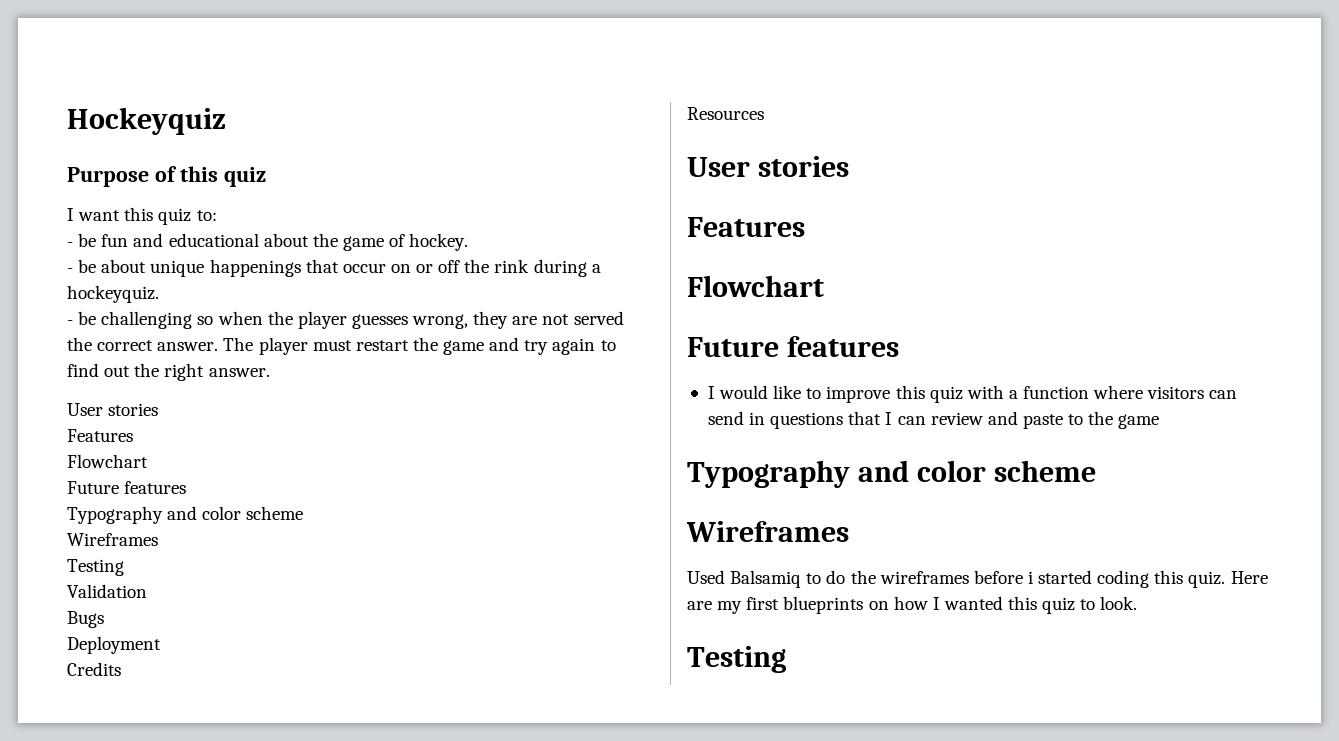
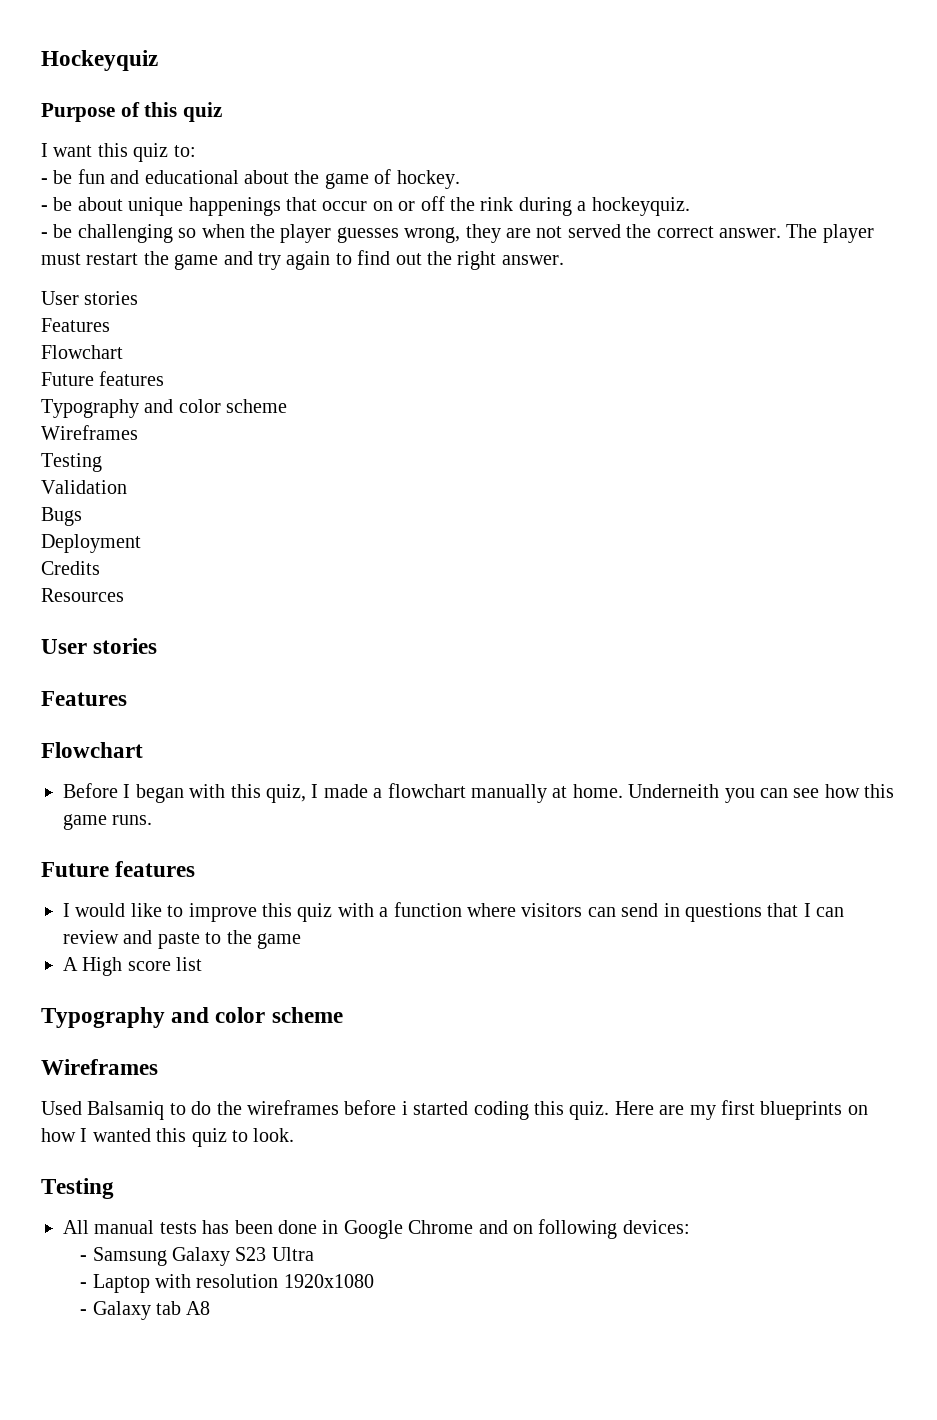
(824, 286) none -> [63,783,895,803] [63,814,153,830] // Before I began with this quiz, I made a flowchart manually at home. Underneith you can see how this game runs.
(1160, 421) none -> [63,957,203,976] // A High score list
(786, 659) none -> [63,1219,690,1239] [80,1247,314,1266] [80,1274,374,1293] [80,1301,211,1320] // All manual tests has been done in Google Chrome and on following devices: // - Samsung Galaxy S23 Ultra // - Laptop with resolution 1920x1080 // - Galaxy tab A8

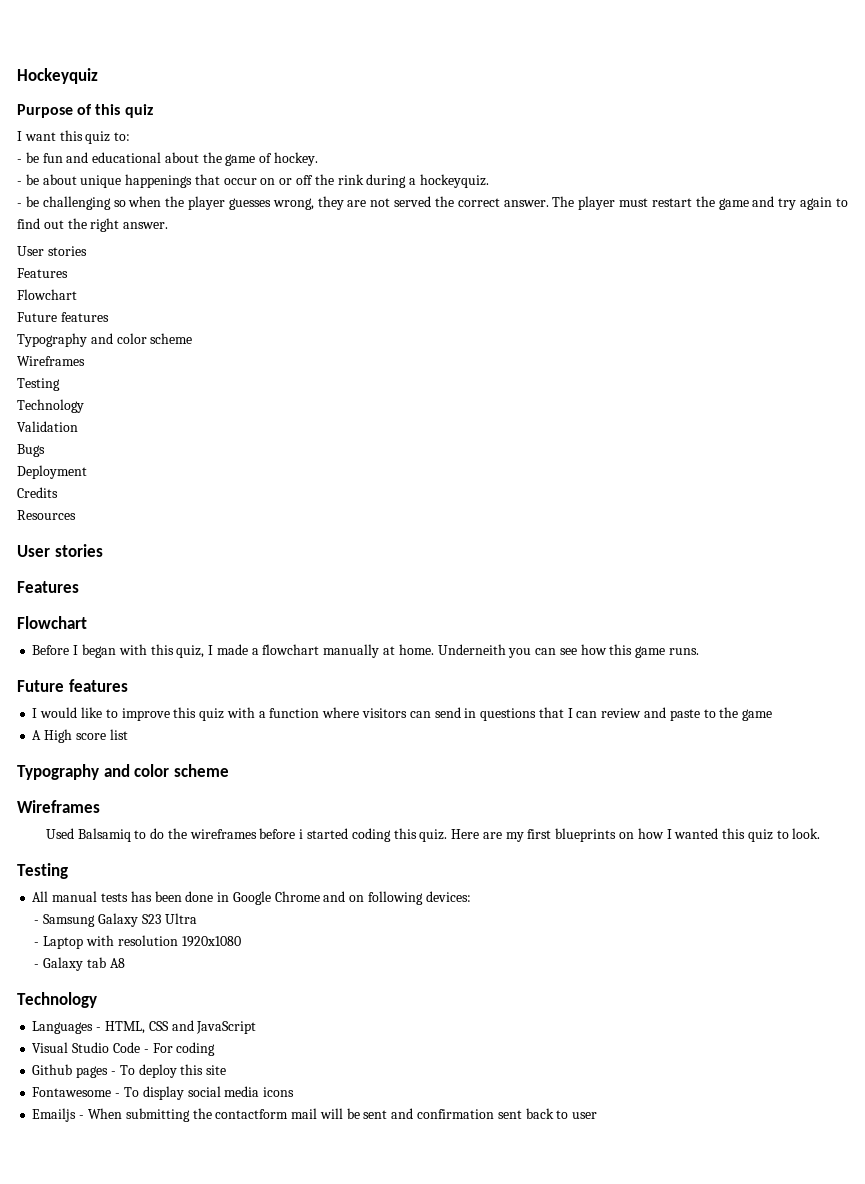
(102, 462) none -> [17,399,84,413] // Technology
(211, 1308) none -> [17,992,97,1008] [32,1020,257,1034] [32,1042,216,1056] [32,1064,227,1078] [32,1086,295,1100] [32,1108,598,1122] // Technology // Languages - HTML, CSS and JavaScript // Visual Studio Code - For coding // Github pages - To deploy this site // Fontawesome - To display social media icons // Emailjs - When submitting the contactform mail will be sent and confirmation sent back to user

